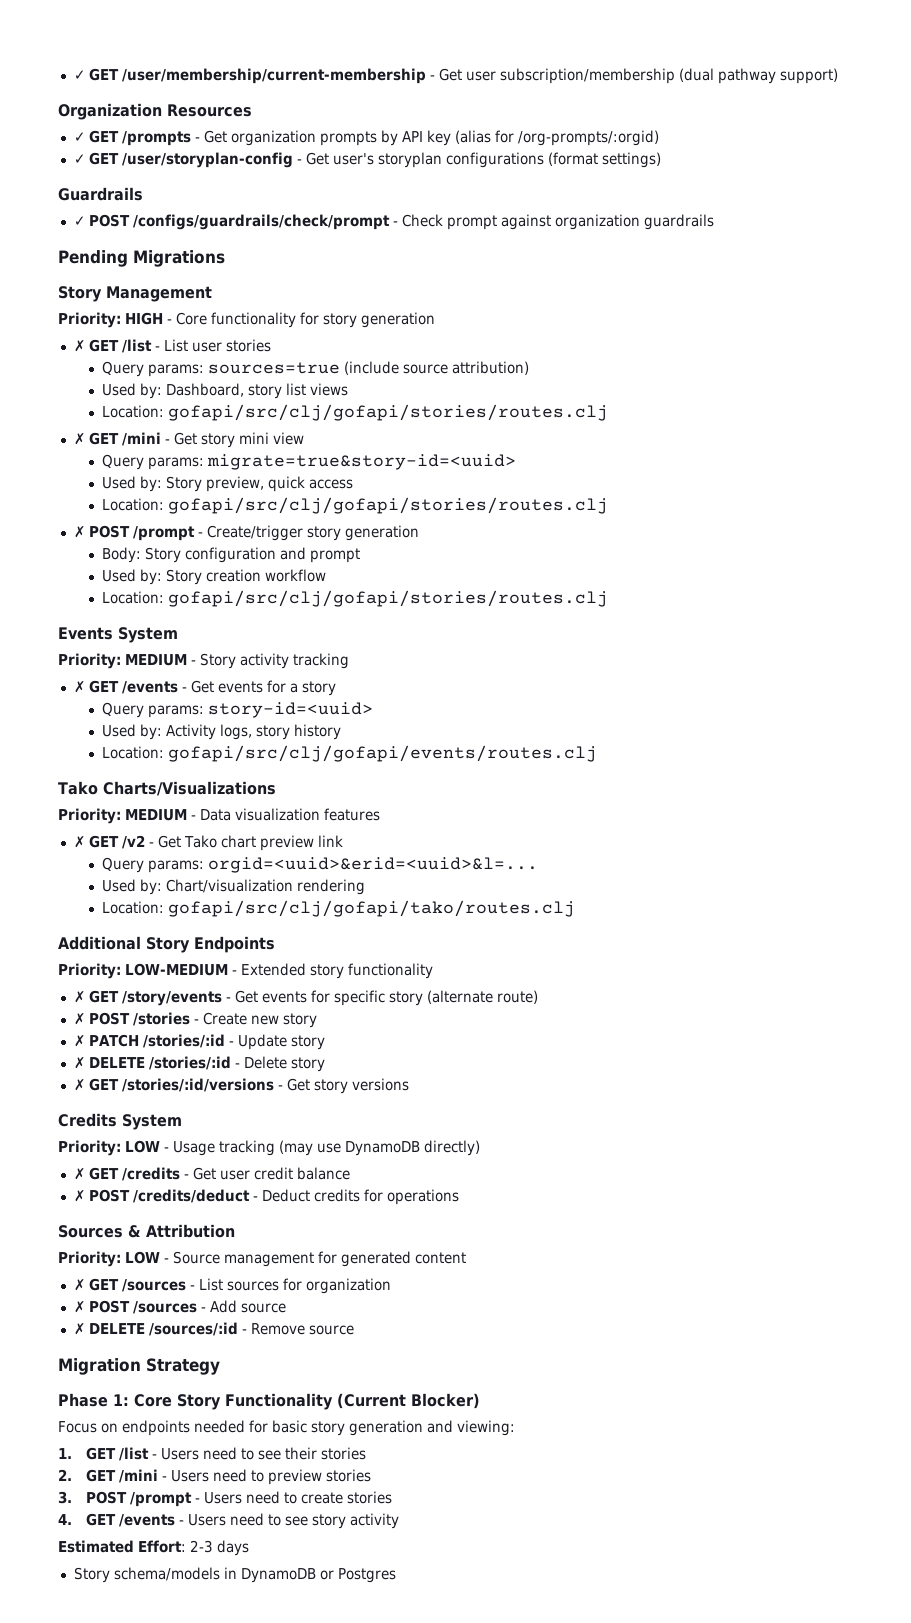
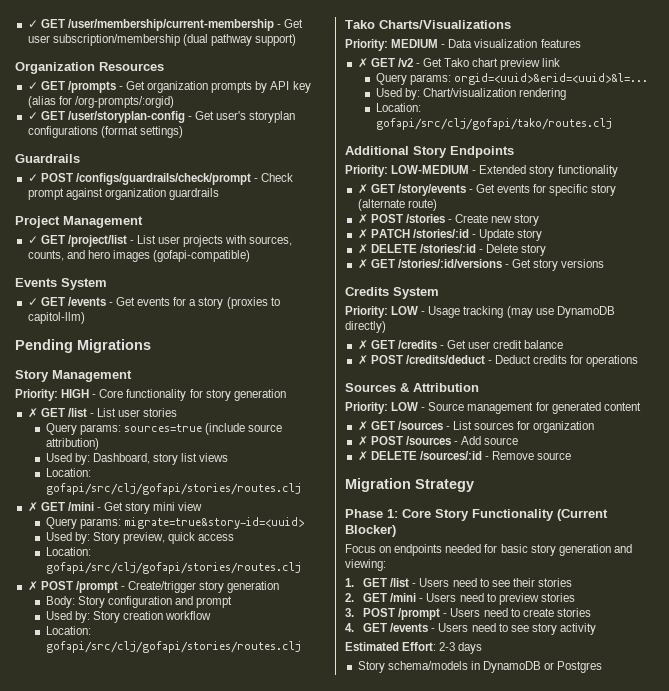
(714, 222) none -> [15,216,143,228] [27,235,293,247] [27,250,251,262] [15,278,107,290] [27,297,280,309] [27,312,85,324] // Project Management // ✓ GET /project/list - List user projects with sources, counts, and hero images (gofapi-compatible) // Events System // ✓ GET /events - Get events for a story (proxies to capitol-llm)
[58,627,178,643] [58,653,349,669] [73,680,336,696] [101,702,373,718] [101,724,341,740] [101,745,597,762] // Events System // Priority: MEDIUM - Story activity tracking // ✗ GET /events - Get events for a story // Query params: story-id=<uuid> // Used by: Activity logs, story history // Location: gofapi/src/clj/gofapi/events/routes.clj -> (301, 647) none

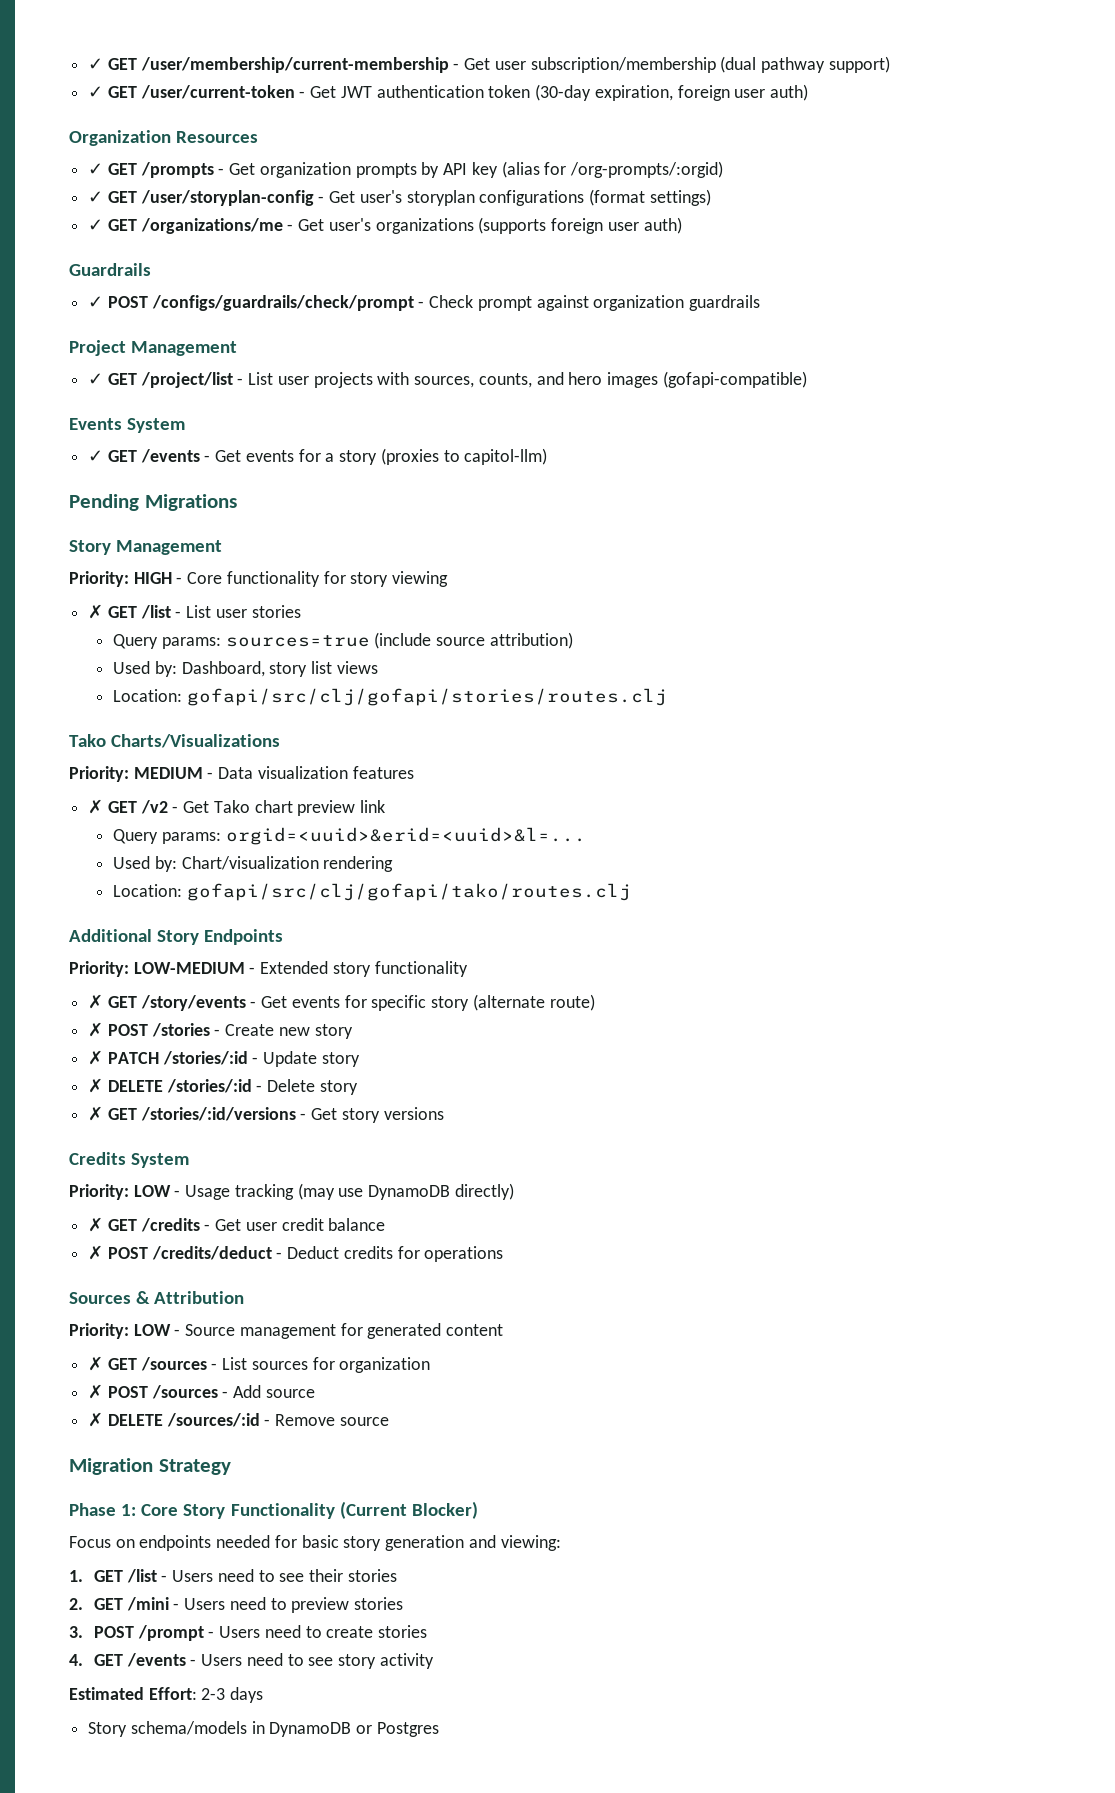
(297, 40) none -> [88,84,808,101] // ✓ GET /user/current-token - Get JWT authentication token (30-day expiration, foreign user auth)
(183, 132) none -> [88,217,682,234] // ✓ GET /organizations/me - Get user's organizations (supports foreign user auth)
[233,389,286,401] generation -> [392,571,449,587] viewing
[27,502,203,514] [45,517,304,529] [45,532,235,544] [45,547,91,556] [45,562,301,574] [27,581,280,593] [45,596,233,608] [45,611,212,623] [45,626,91,635] [45,641,301,653] // ✗ GET /mini - Get story mini view // Query params: migrate=true&story-id=<uuid> // Used by: Story preview, quick access // Location: gofapi/src/clj/gofapi/stories/routes.clj // ✗ POST /prompt - Create/trigger story generation // Body: Story configuration and prompt // Used by: Story creation workflow // Location: gofapi/src/clj/gofapi/stories/routes.clj -> (667, 697) none

